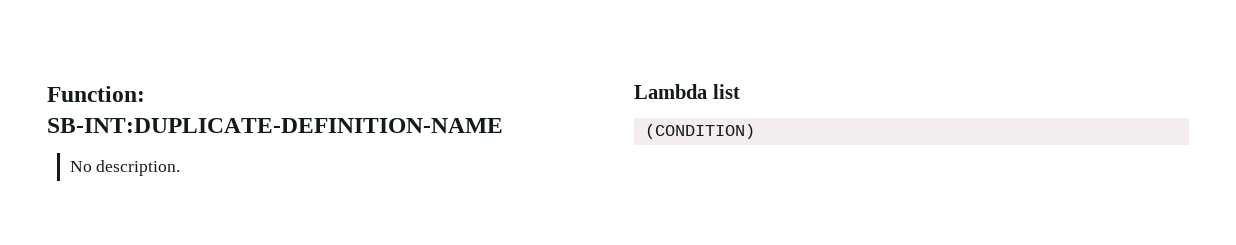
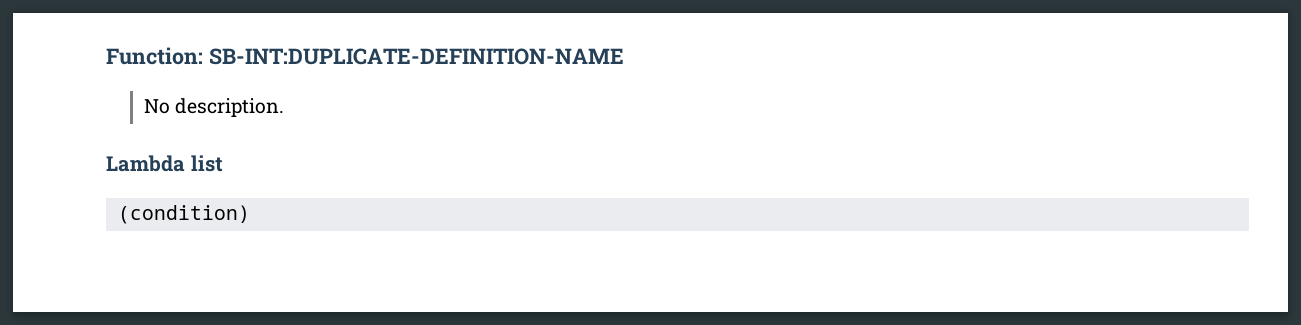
[644,124,755,139] (CONDITION) -> [117,205,250,224] (condition)

